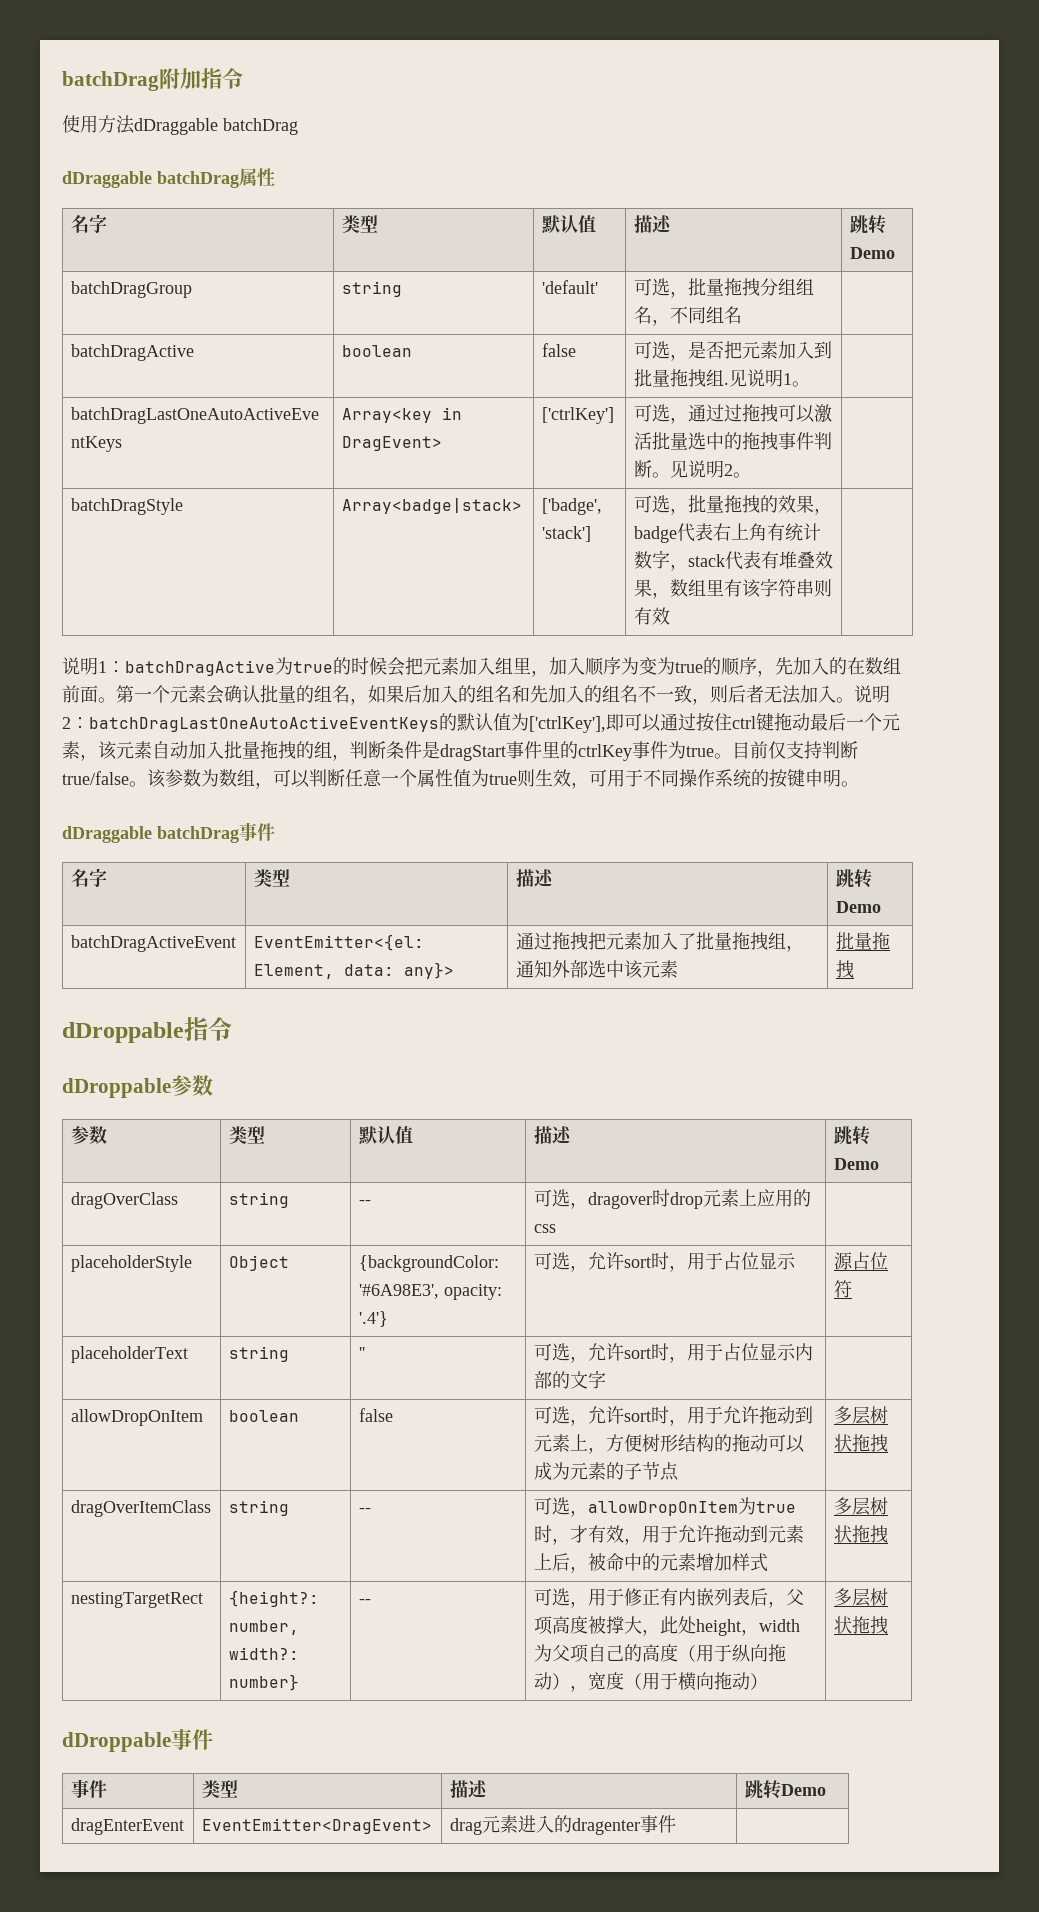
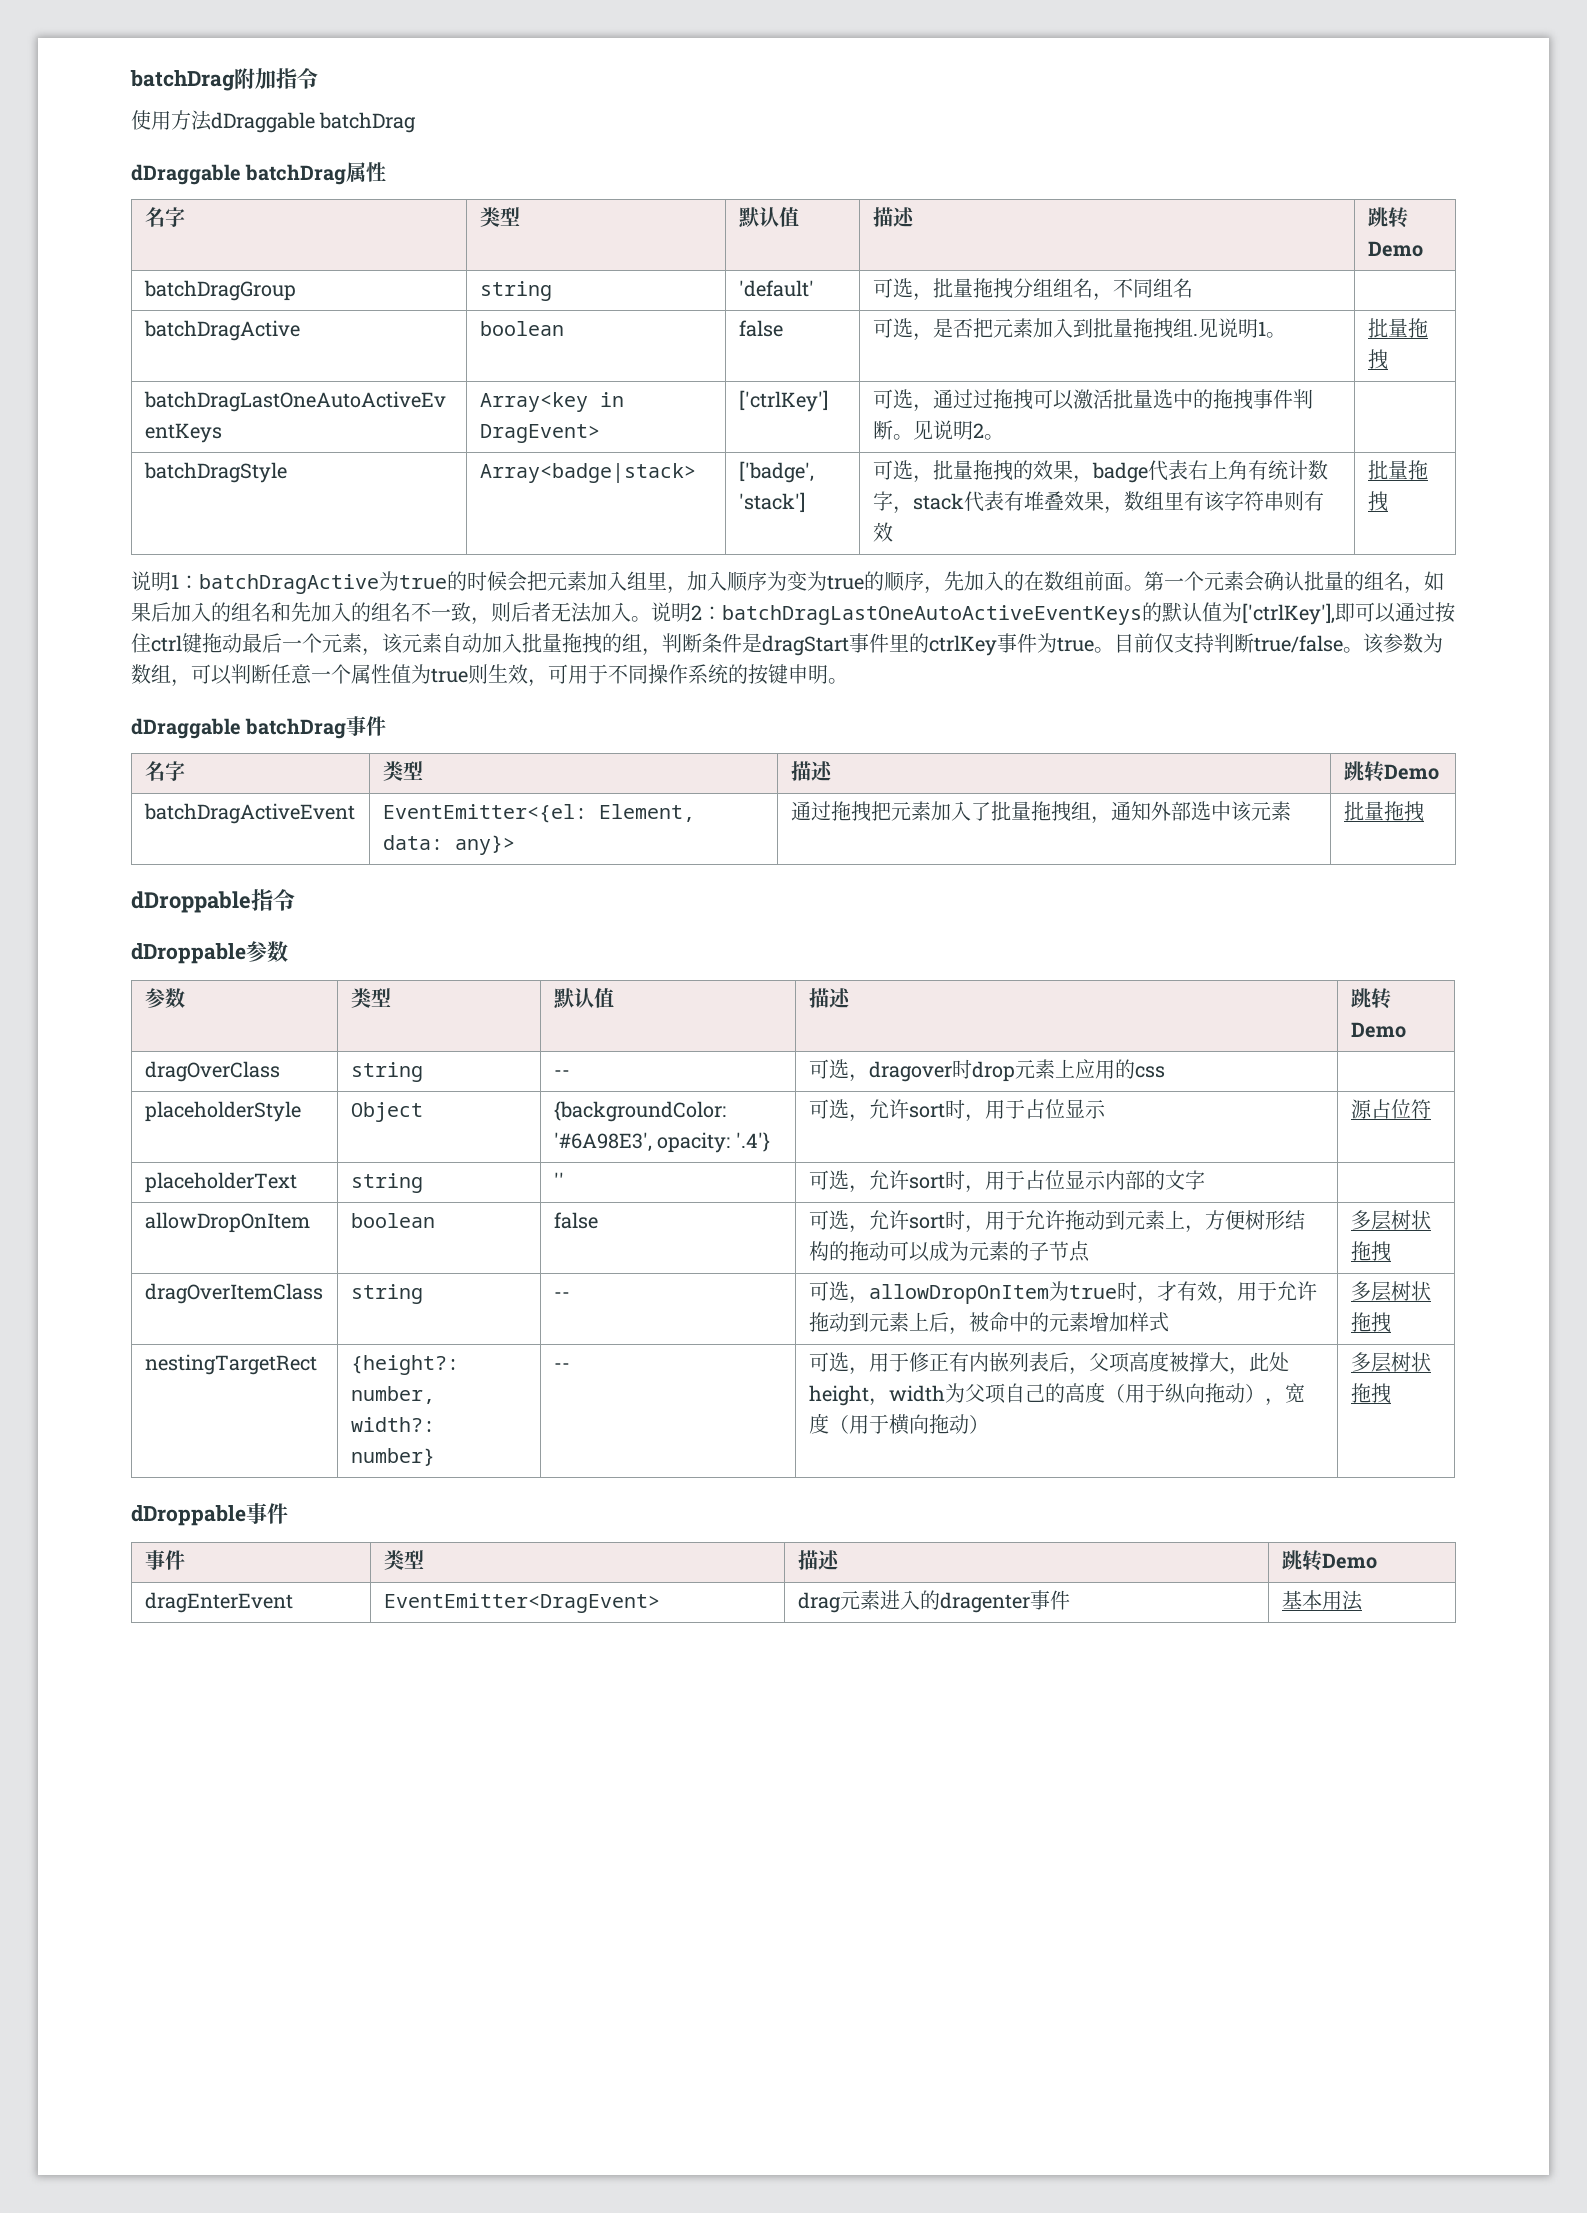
(810, 384) none -> [1367,318,1428,338] [1367,349,1388,370] 批量拖拽
(670, 616) none -> [1367,460,1428,480] [1367,491,1388,512] 批量拖拽
(676, 1824) none -> [1281,1590,1363,1611] 基本用法

